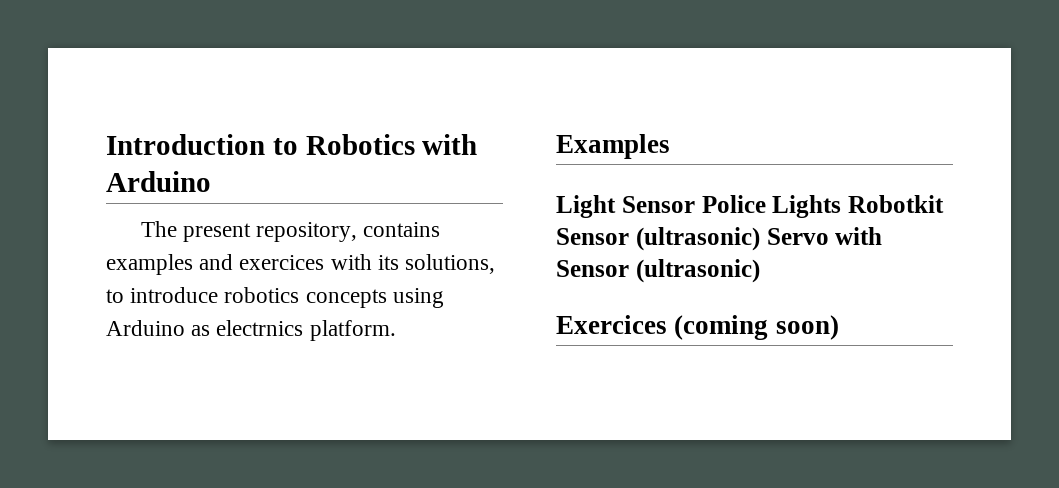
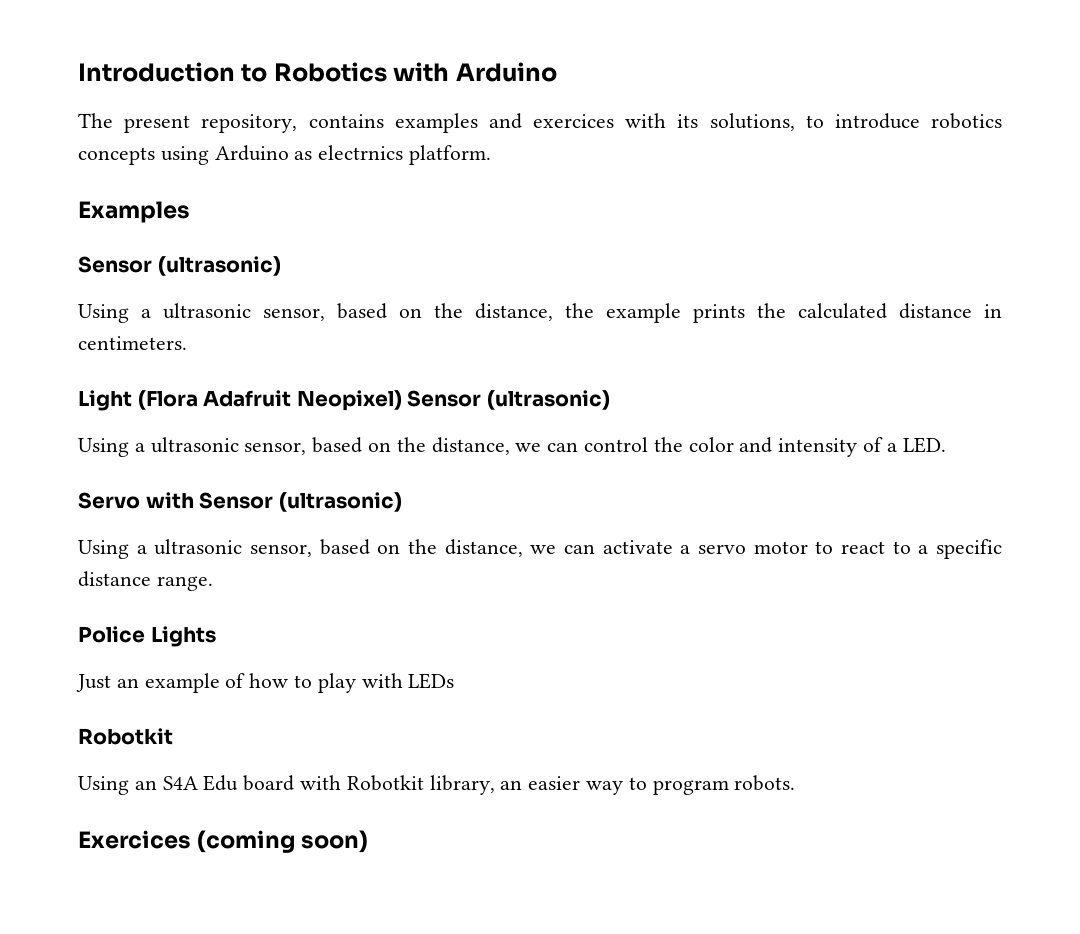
[556,195,944,218] [556,227,883,251] [556,259,760,283] Light Sensor Police Lights Robotkit Sensor (ultrasonic) Servo with Sensor (ultrasonic) -> [78,256,281,276] [78,303,1002,323] [78,336,187,350] [78,390,610,411] [78,437,946,457] [78,492,402,512] [78,539,1002,559] [78,571,213,591] [78,626,216,647] [76,673,455,693] [78,728,173,745] [78,775,796,795] Sensor (ultrasonic) // Using a ultrasonic sensor, based on the distance, the example prints the calculated distance in centimeters. // Light (Flora Adafruit Neopixel) Sensor (ultrasonic) // Using a ultrasonic sensor, based on the distance, we can control the color and intensity of a LED. // Servo with Sensor (ultrasonic) // Using a ultrasonic sensor, based on the distance, we can activate a servo motor to react to a specific distance range. // Police Lights // Just an example of how to play with LEDs // Robotkit // Using an S4A Edu board with Robotkit library, an easier way to program robots.

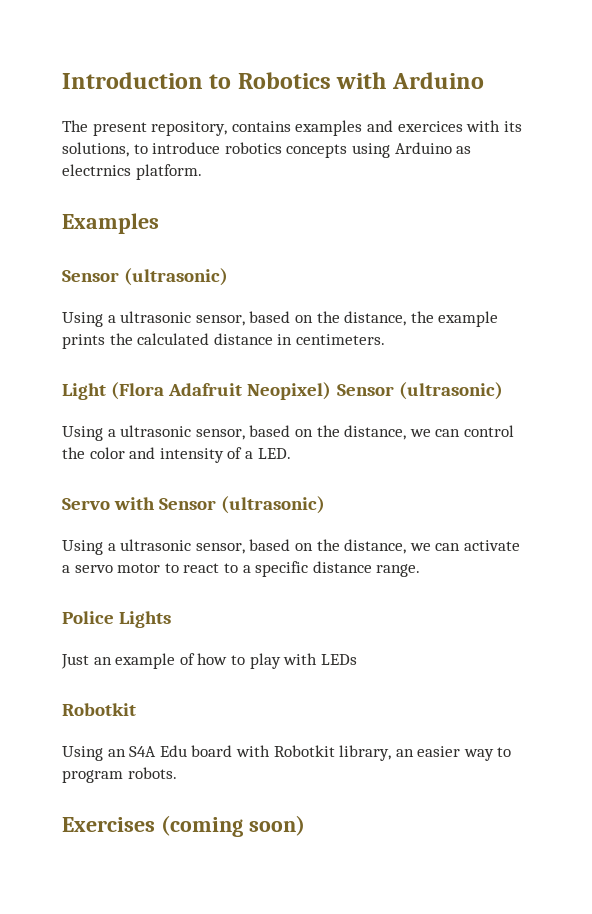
[78,830,191,849] Exercices -> [62,817,155,832] Exercises

